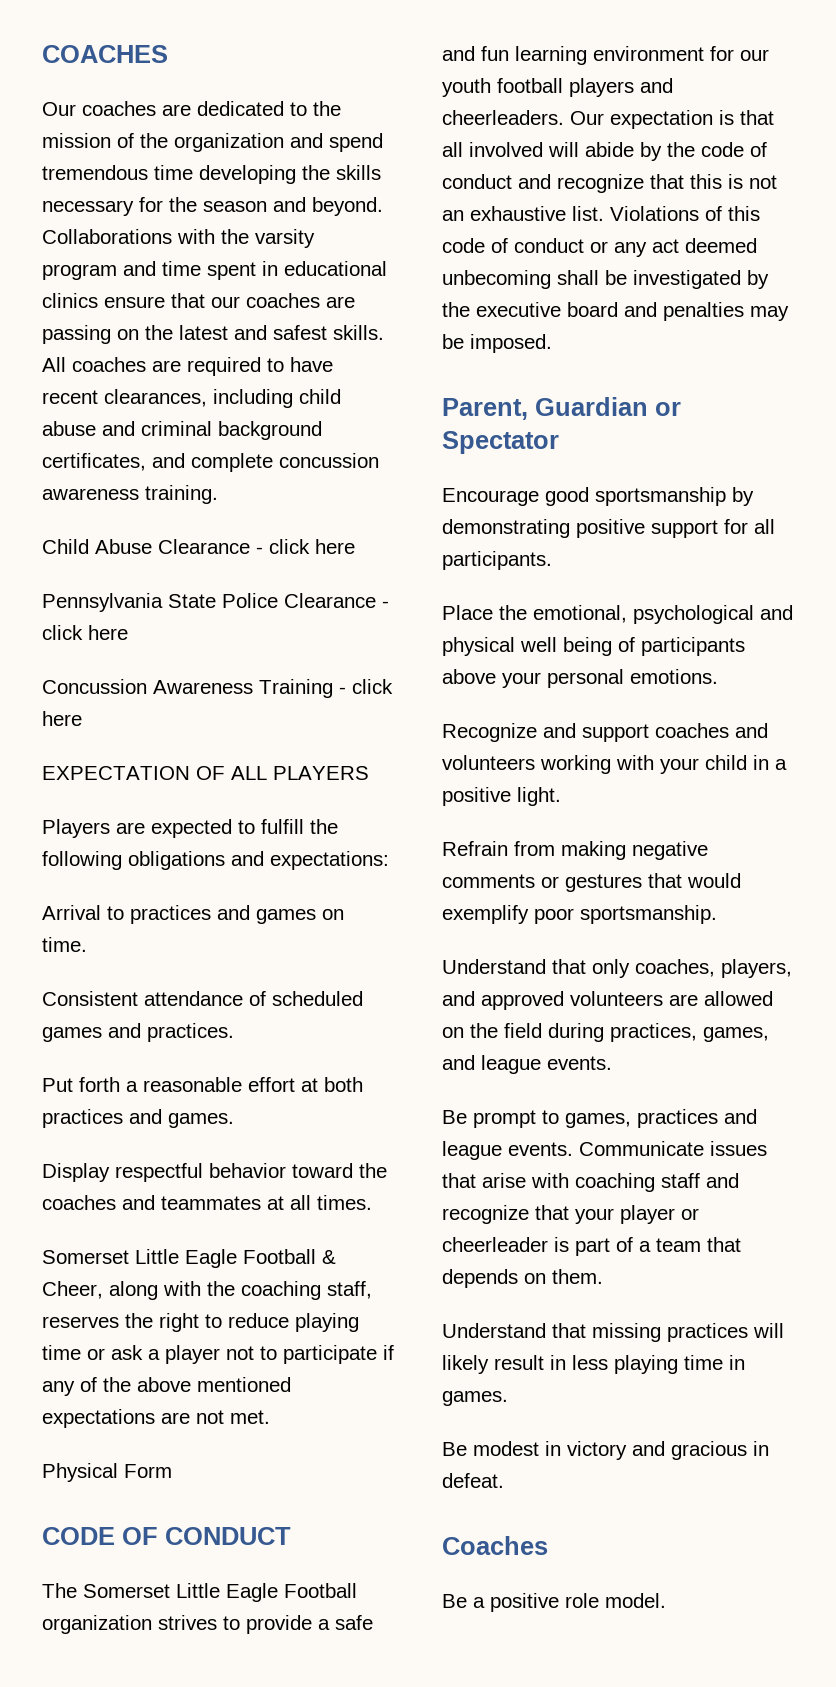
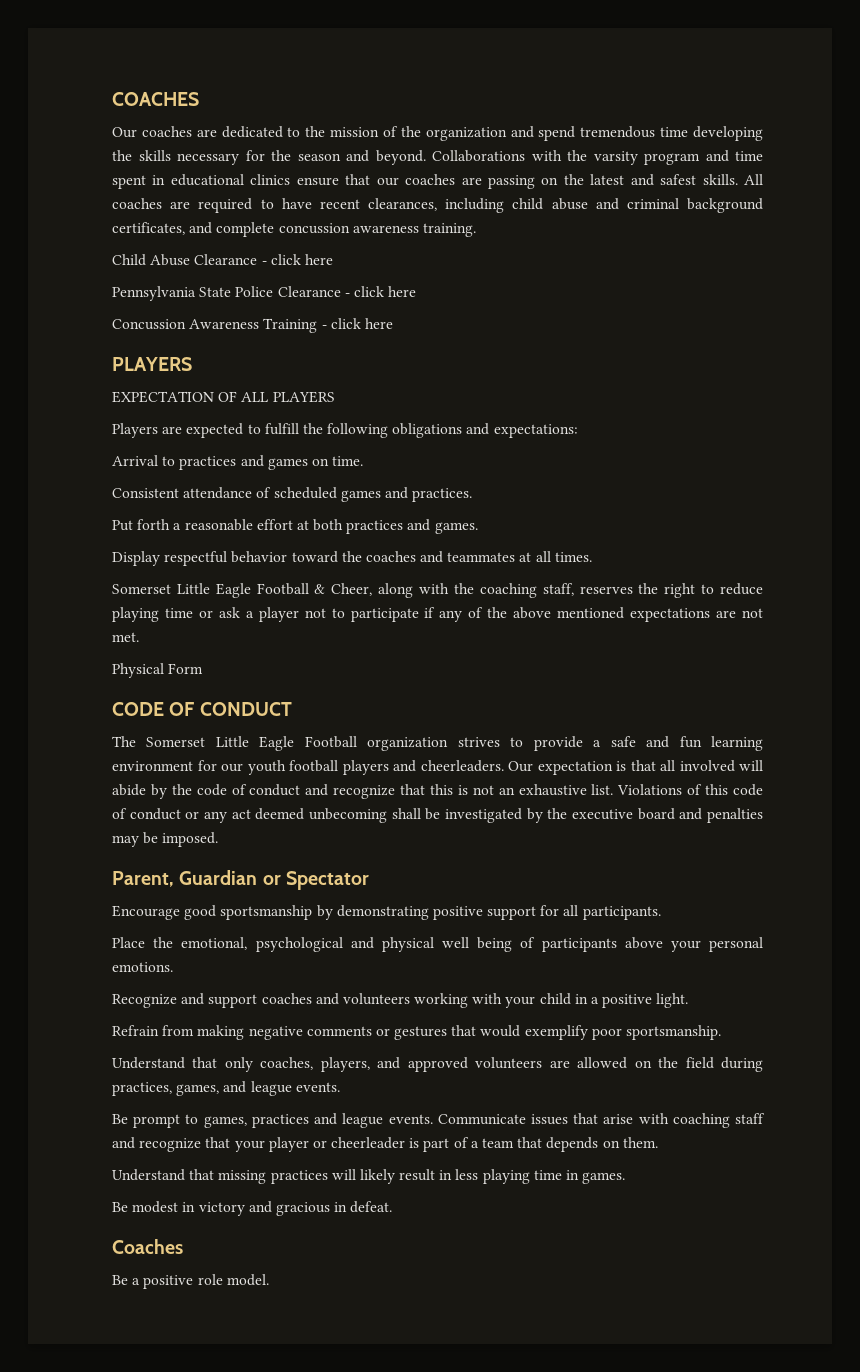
(82, 718) none -> [112,357,192,371] // PLAYERS

